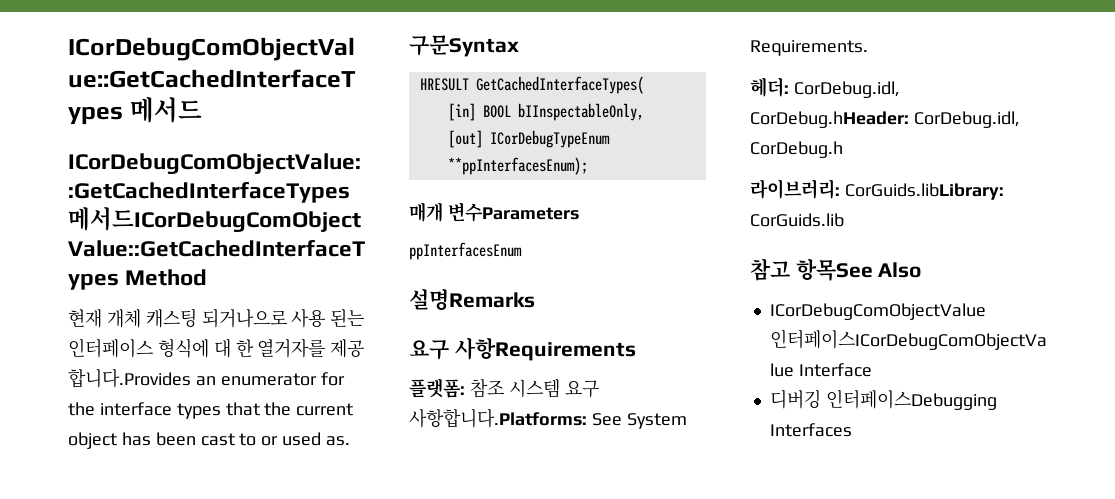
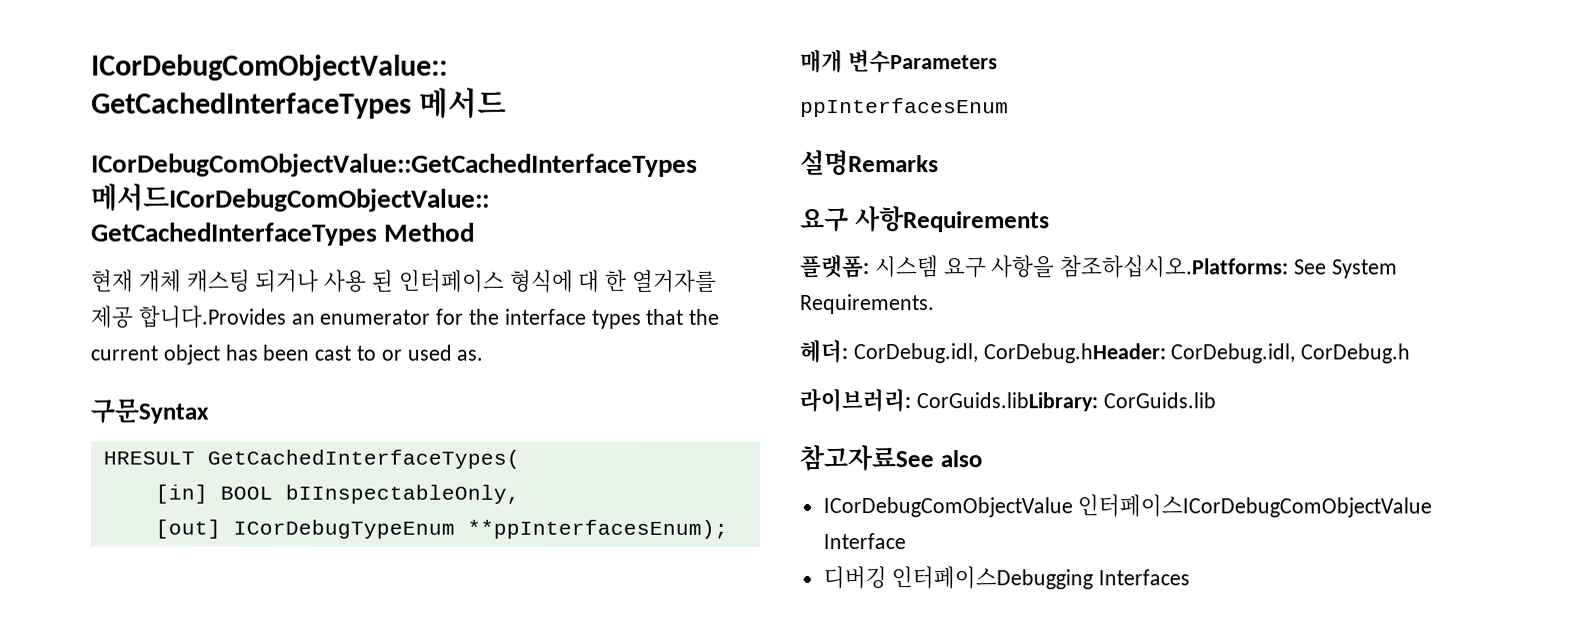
[201,309,365,328] 되거나으로 사용 된는 -> [255,269,395,293] 되거나 사용 된
[469,378,504,398] 참조 -> (870, 267) none
[409,408,587,428] 사항합니다.Platforms: -> [991,255,1290,279] 사항을 참조하십시오.Platforms:
[750,258,922,281] 참고 항목See Also -> [799,445,982,472] 참고자료See also

